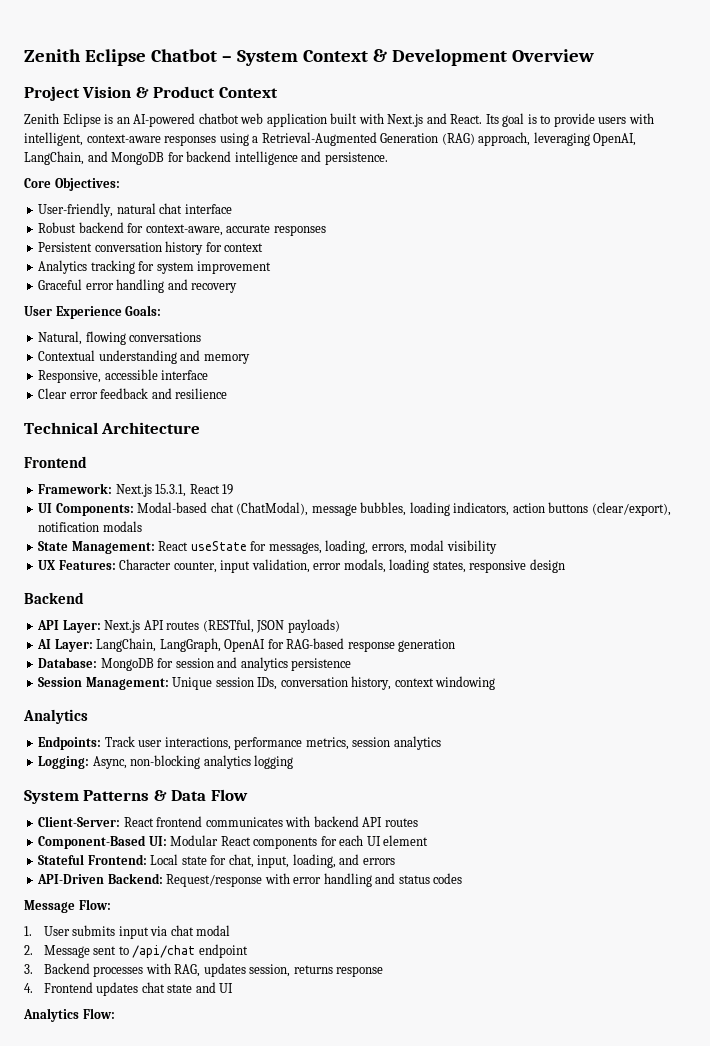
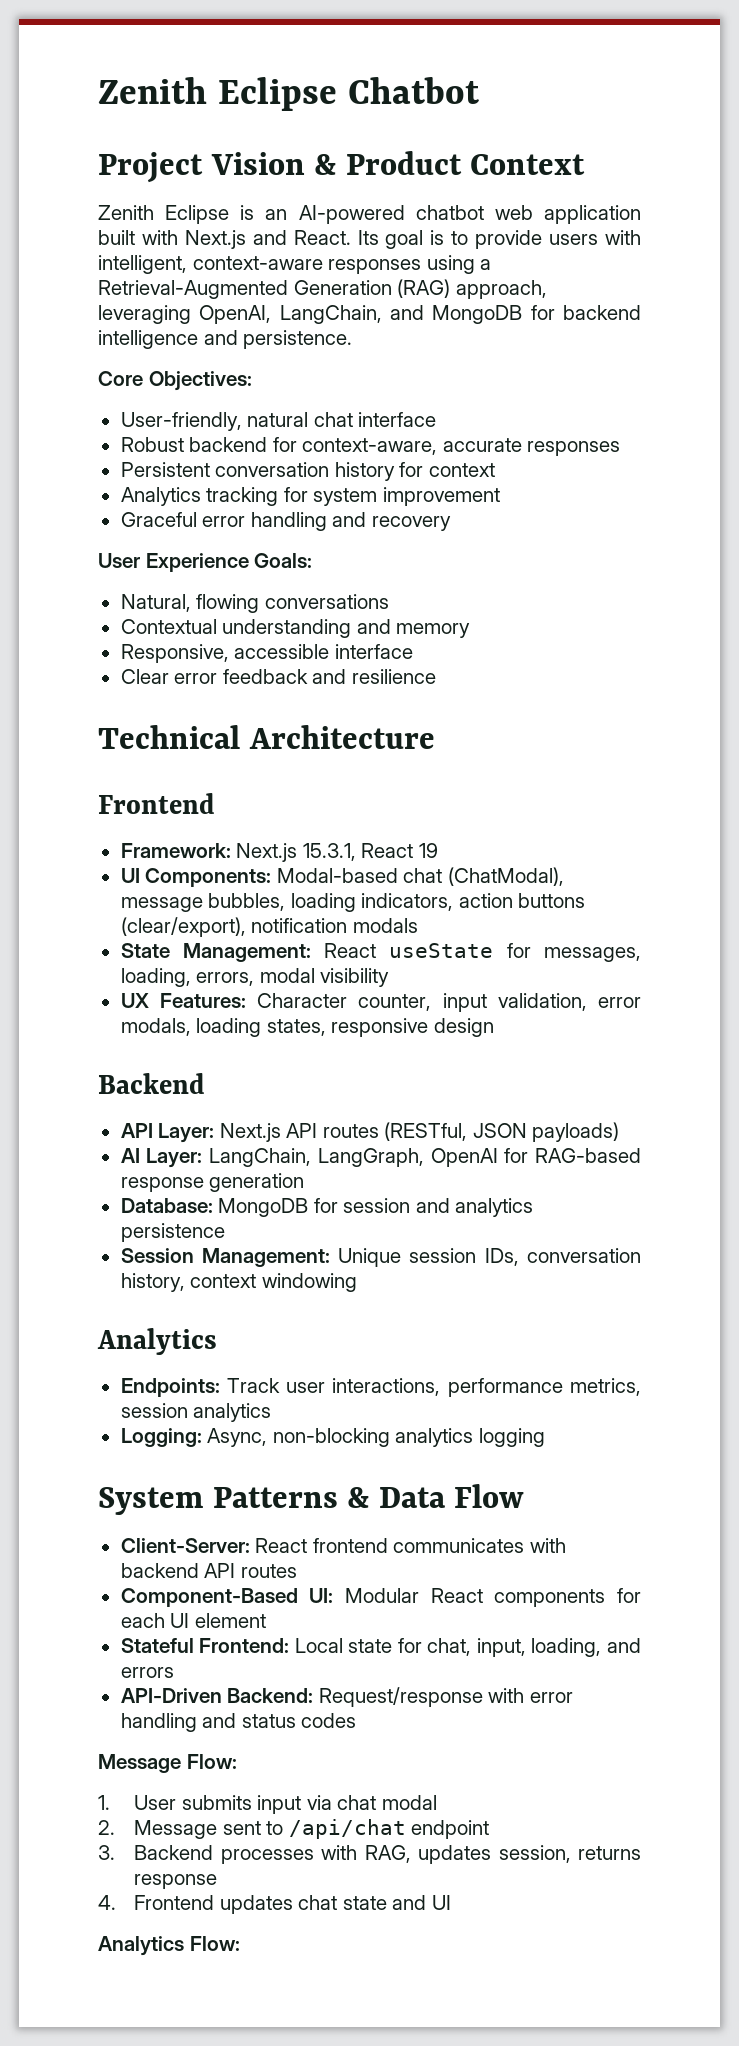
[221,49,594,66] – System Context & Development Overview -> (480, 90) none

